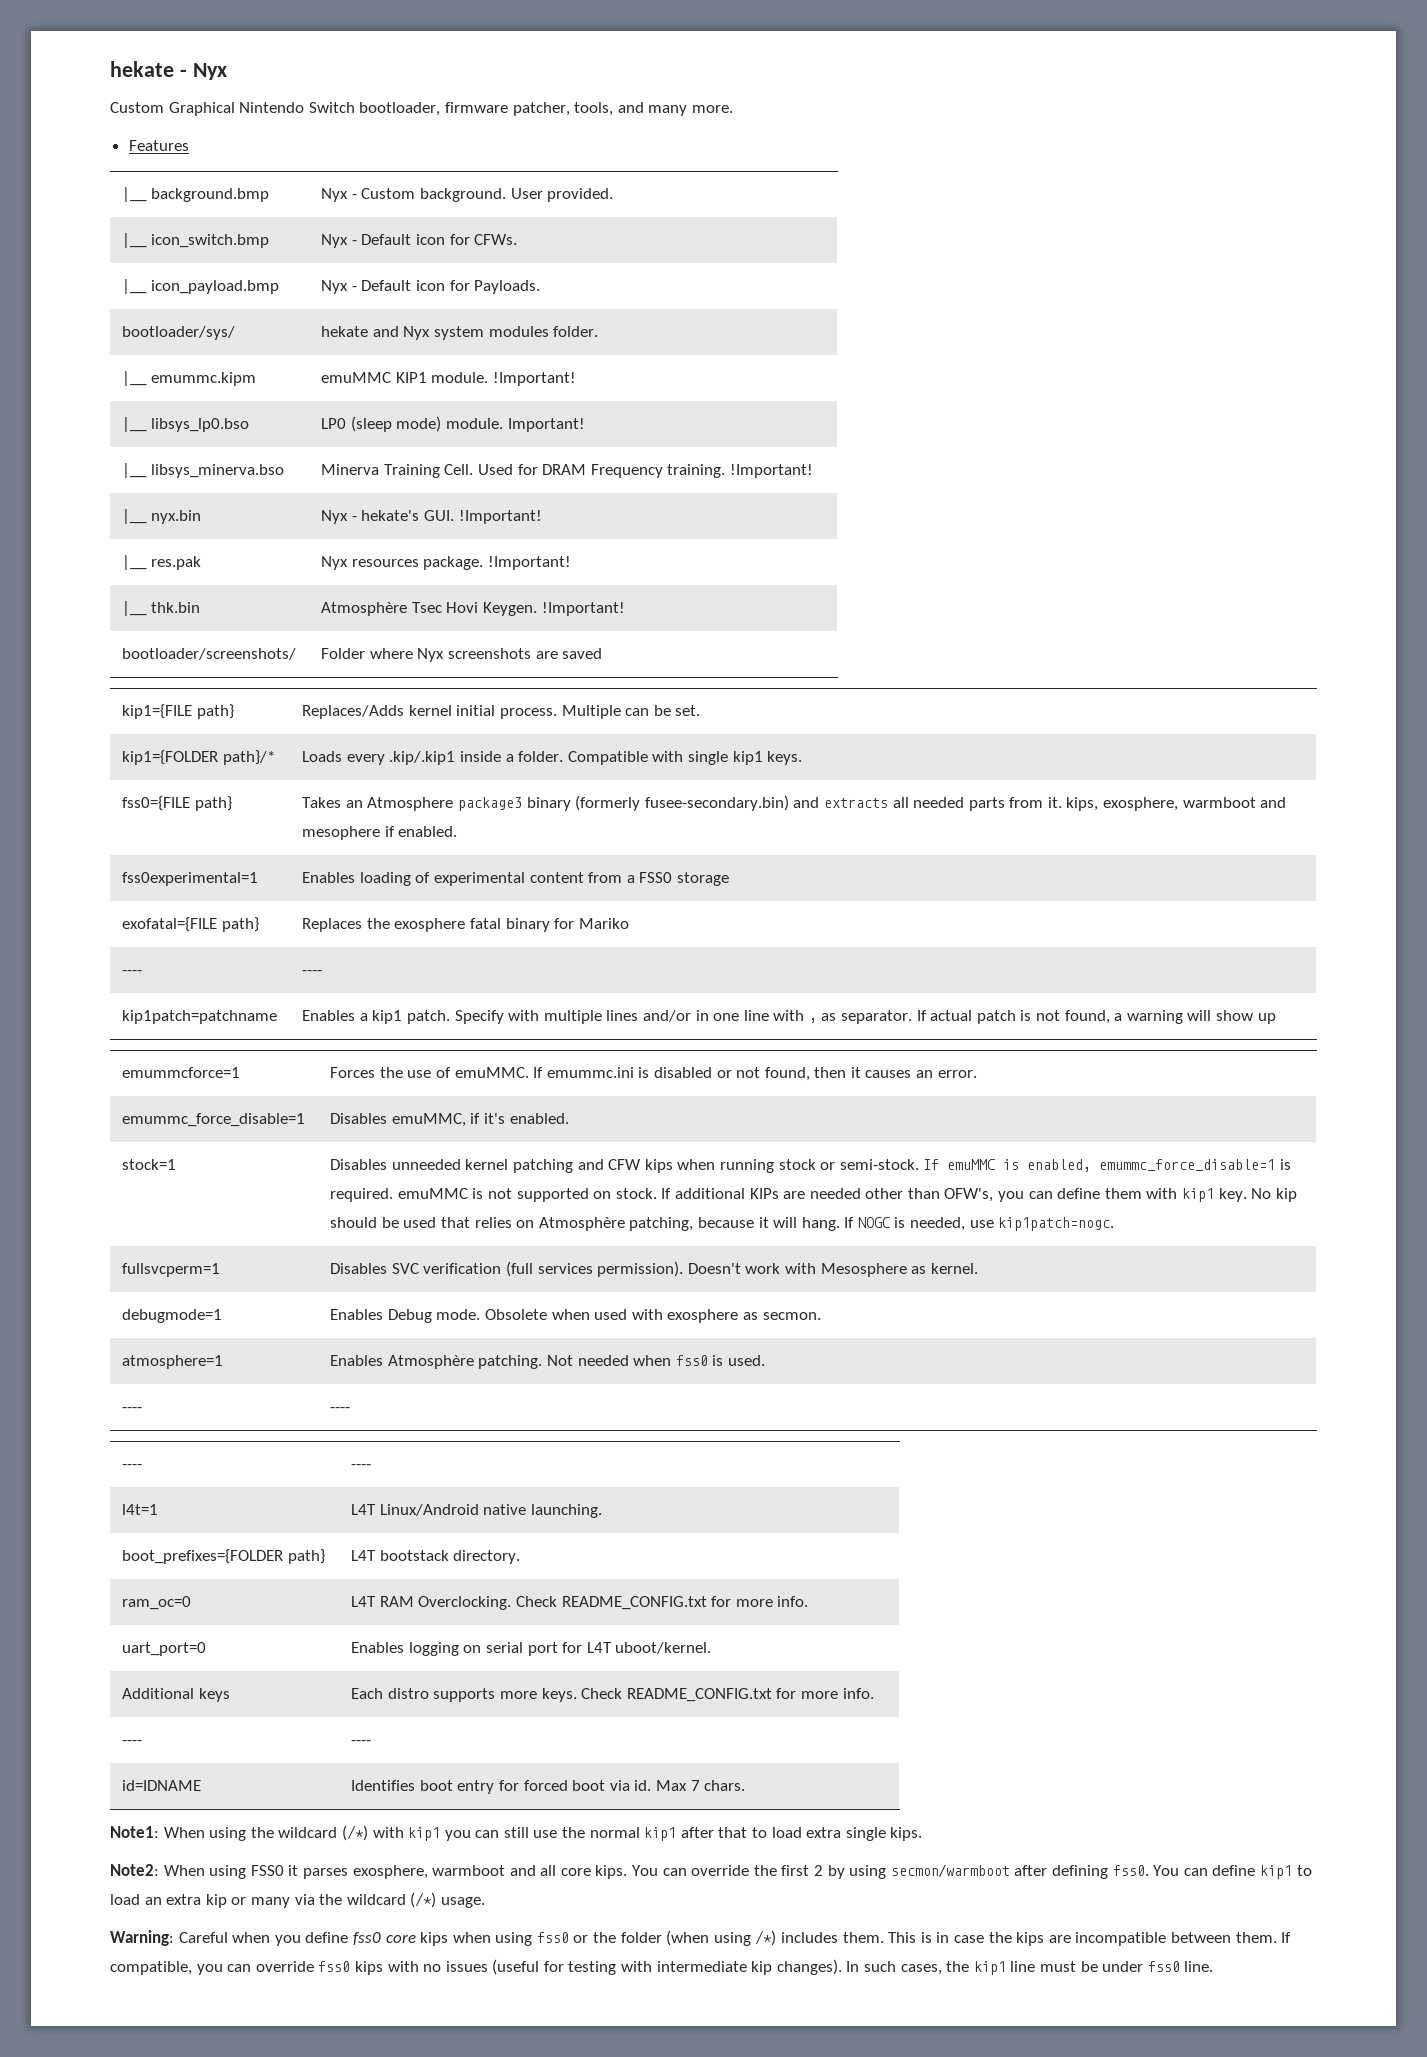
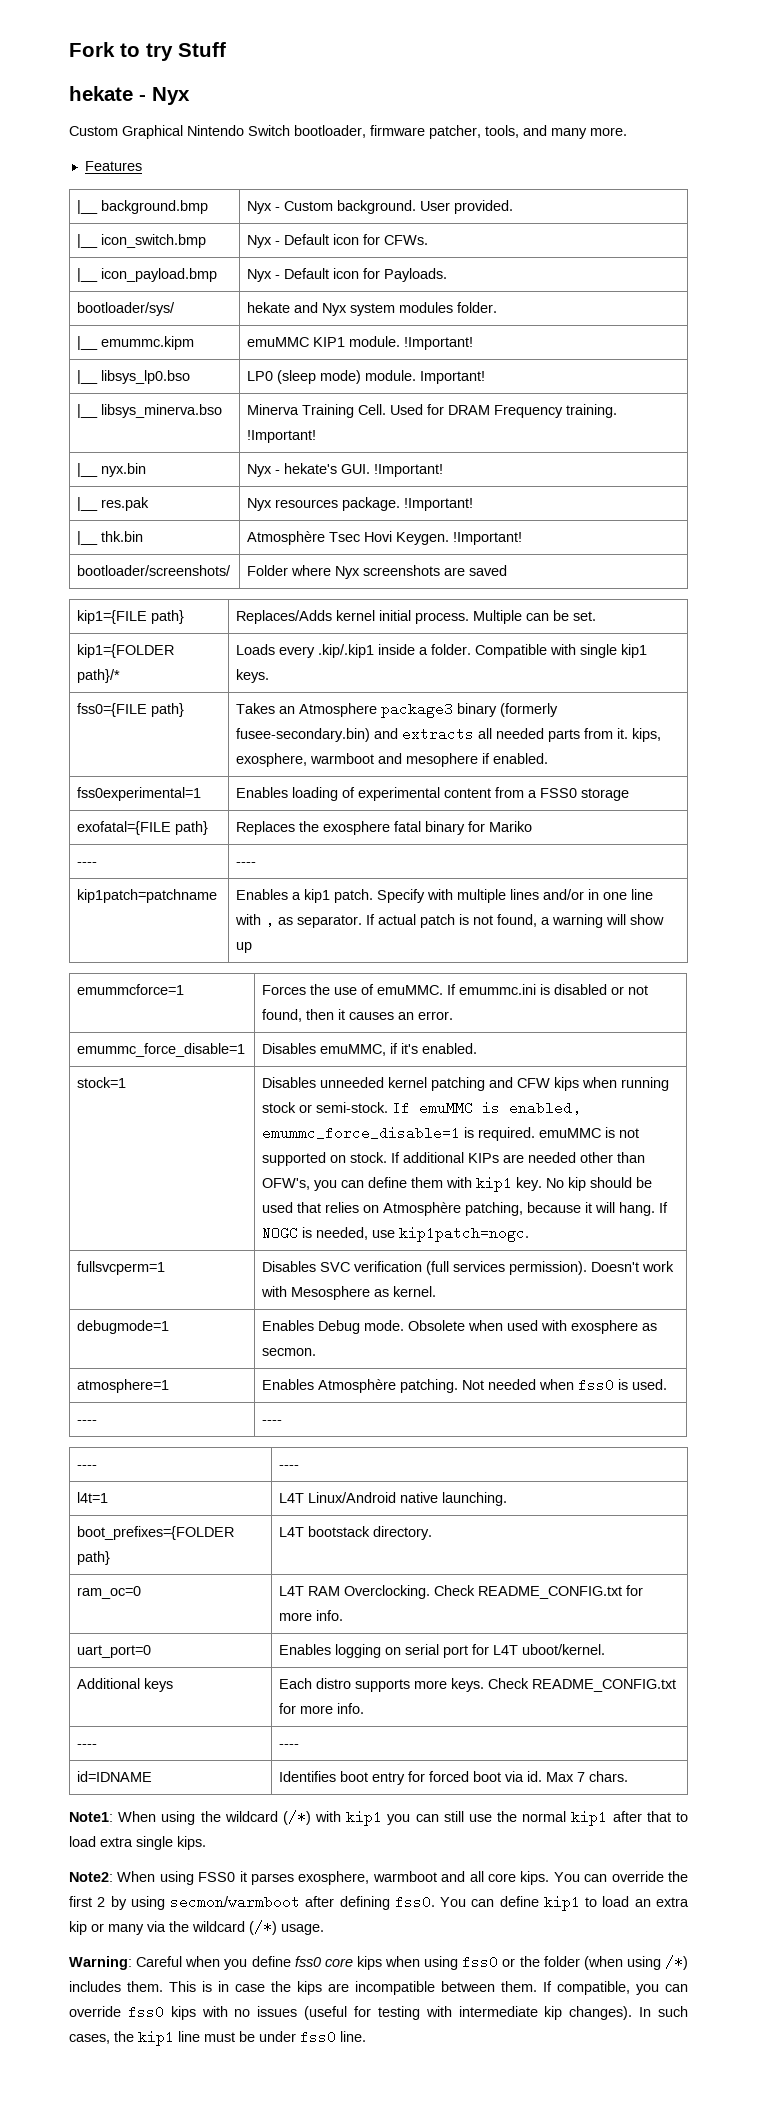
(110, 69) none -> [69,42,226,61] Fork to try Stuff //

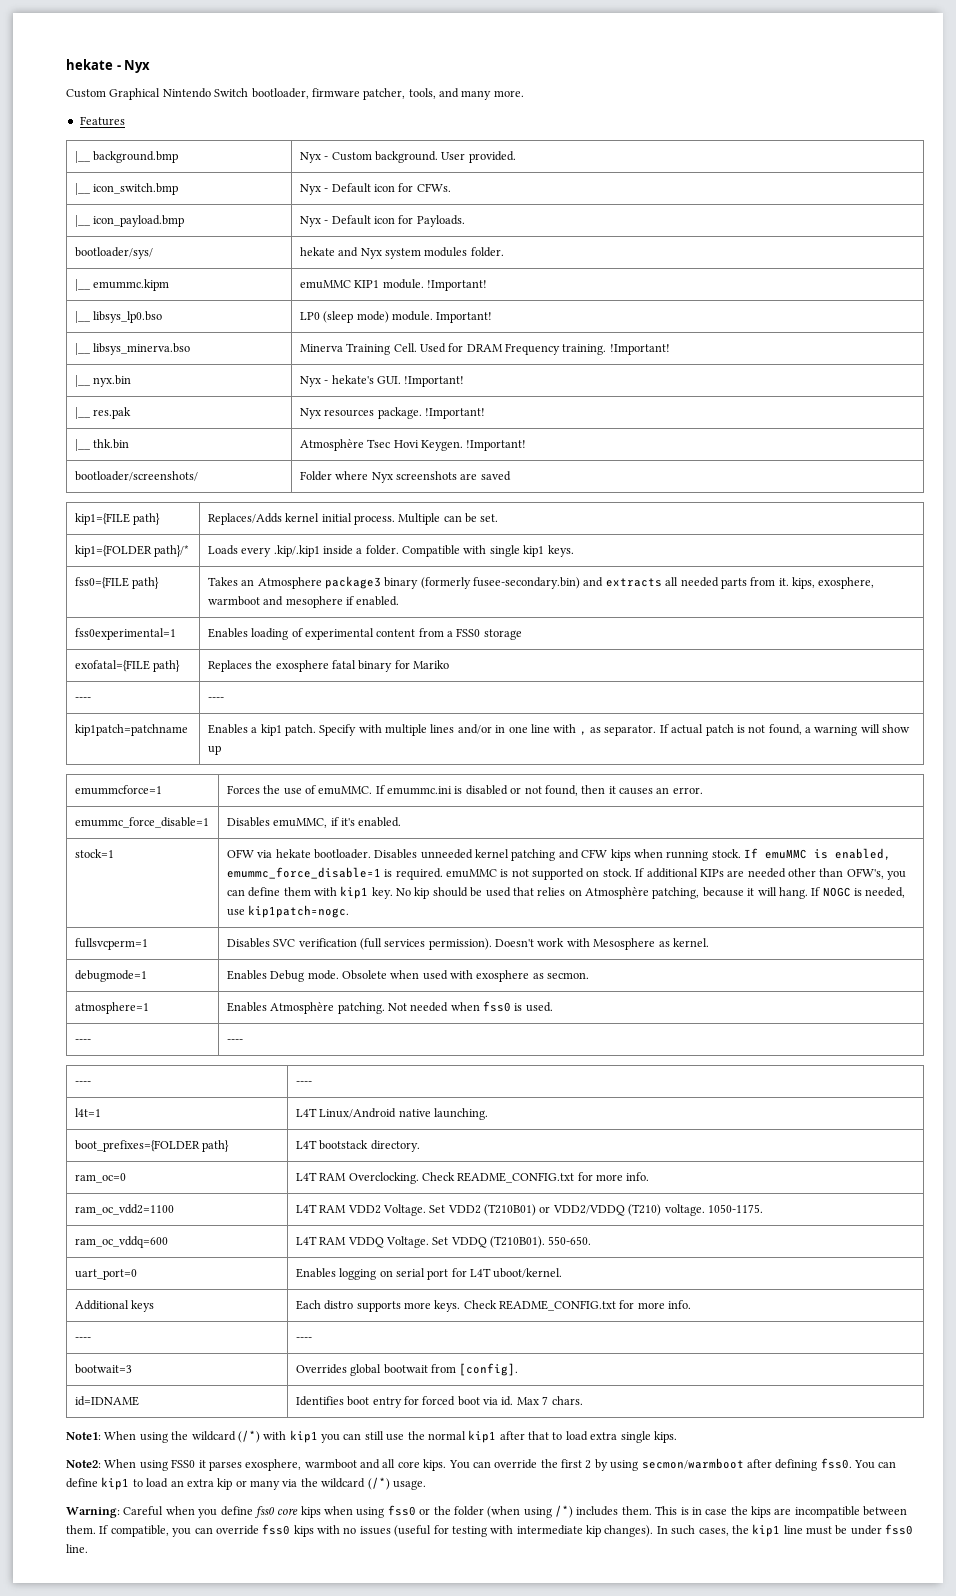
[69,42,226,61] Fork to try Stuff // -> (66, 64) none
(127, 1082) none -> [226,849,371,859] OFW via hekate bootloader.
[262,1102,389,1113] stock or semi-stock. -> [711,849,741,858] stock.
(344, 1615) none -> [74,1204,174,1215] [295,1204,763,1216] [74,1236,168,1248] [295,1236,592,1248] // ram_oc_vdd2=1100 | L4T RAM VDD2 Voltage. Set VDD2 (T210B01) or VDD2/VDDQ (T210) voltage. 1050-1175. // ram_oc_vddq=600 | L4T RAM VDDQ Voltage. Set VDDQ (T210B01). 550-650.
(300, 1746) none -> [74,1364,132,1374] [295,1363,519,1376] // bootwait=3 | Overrides global bootwait from [config].

